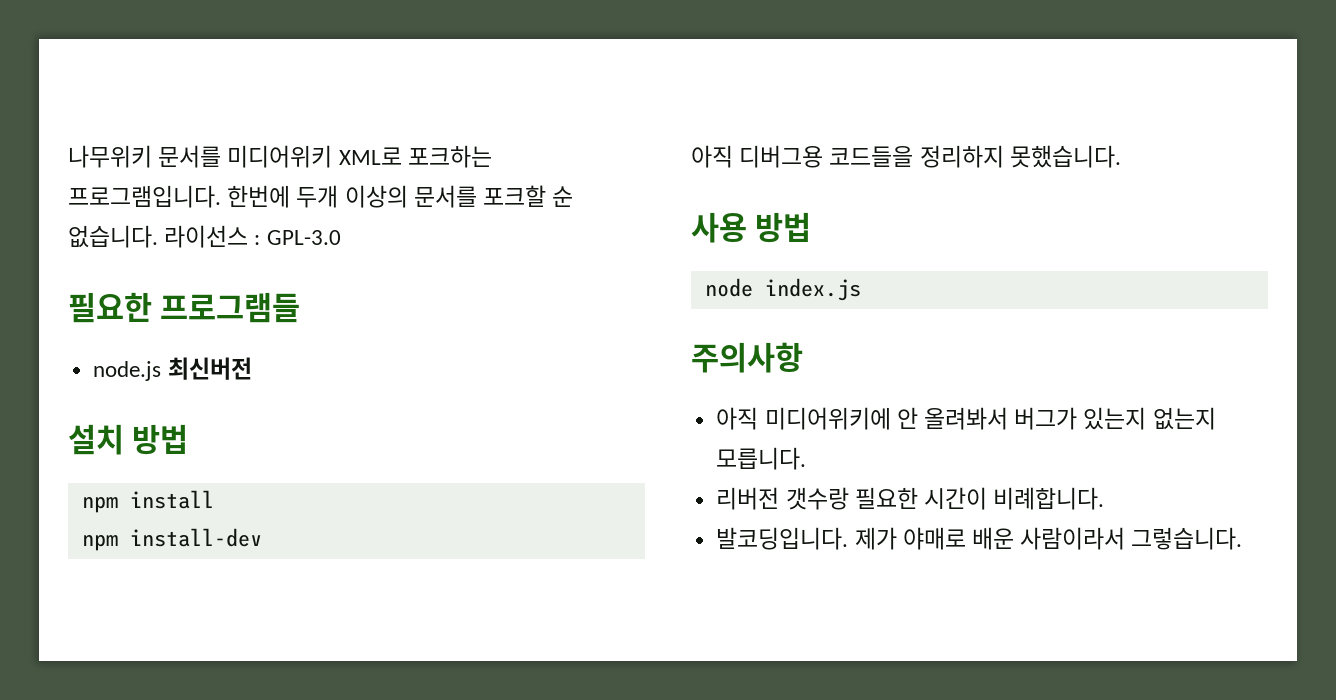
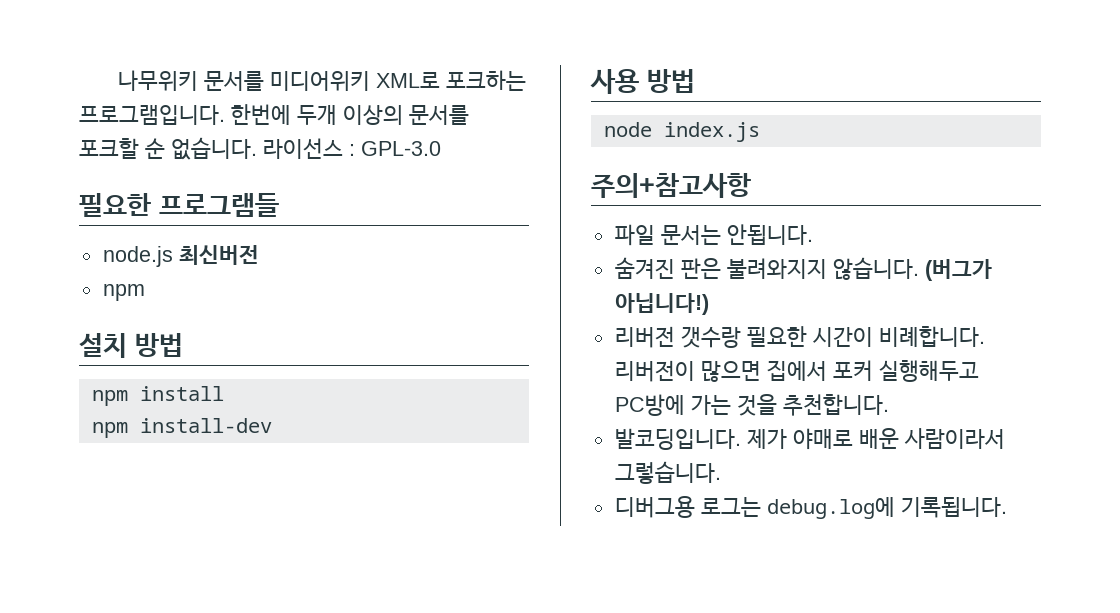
(252, 368) none -> [102,284,145,301] // npm
[691,145,1121,168] // 아직 디버그용 코드들을 정리하지 못했습니다. -> (272, 425) none
[691,342,803,373] [716,407,1216,430] [716,447,807,470] 주의사항 // 아직 미디어위키에 안 올려봐서 버그가 있는지 없는지 모릅니다. -> [591,173,751,198] [614,224,813,246] [614,257,992,281] [614,293,709,315] 주의+참고사항 // 파일 문서는 안됩니다. // 숨겨진 판은 불려와지지 않습니다. (버그가 아닙니다!)
(1105, 498) none -> [614,360,979,382] [614,394,889,416] 리버전이 많으면 집에서 포커 실행해두고 PC방에 가는 것을 추천합니다.
(1243, 538) none -> [614,496,1007,519] // 디버그용 로그는 debug.log에 기록됩니다.

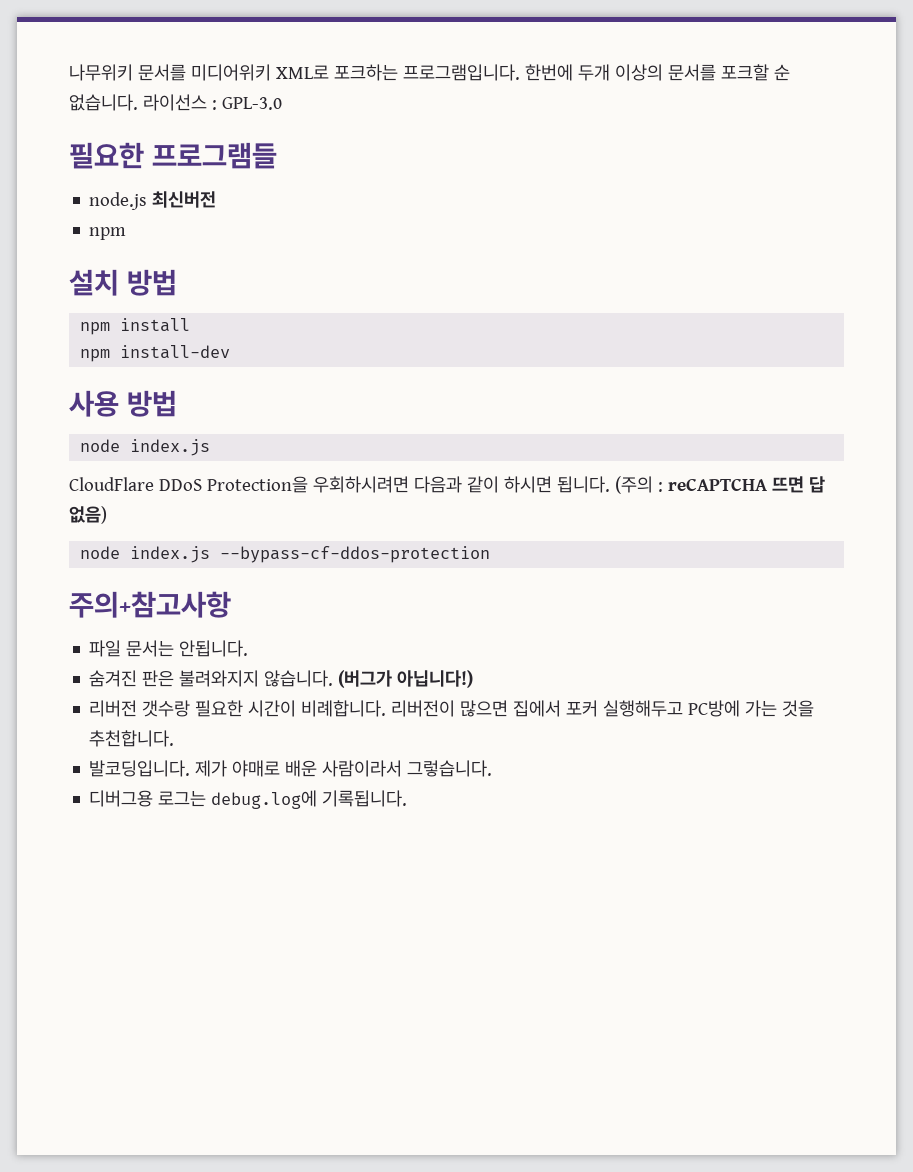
(760, 132) none -> [69,476,825,494] [69,506,107,524] [80,546,491,563] // CloudFlare DDoS Protection을 우회하시려면 다음과 같이 하시면 됩니다. (주의 : reCAPTCHA 뜨면 답 없음) // node index.js --bypass-cf-ddos-protection

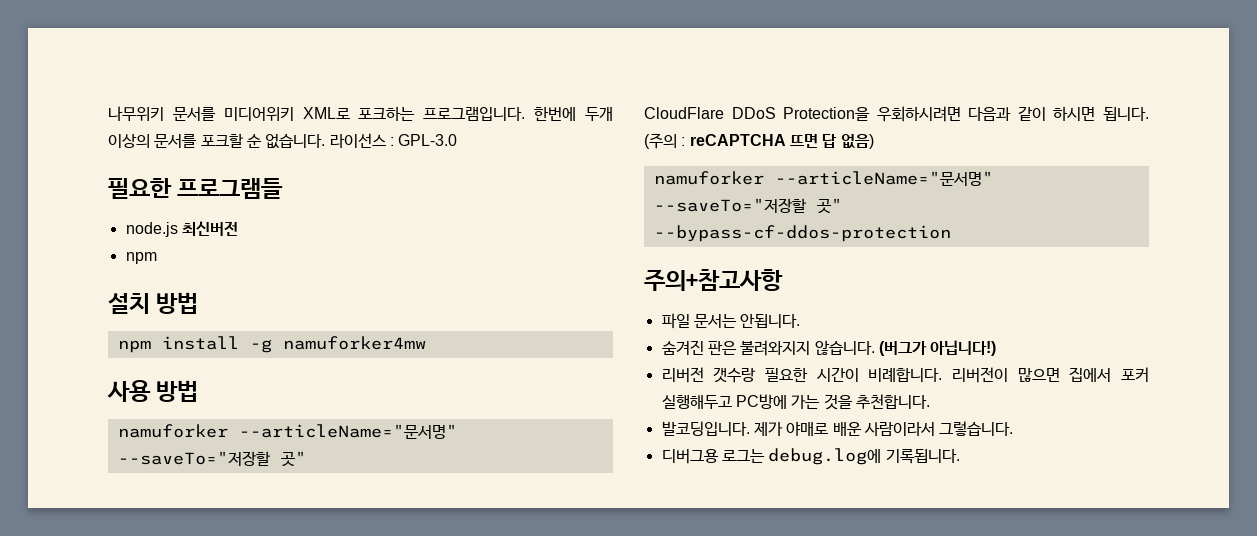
[80,345,231,362] // npm install-dev -> [249,336,426,353] -g namuforker4mw
[80,439,211,456] node index.js -> [117,424,457,439] [117,451,306,467] namuforker --articleName="문서명" --saveTo="저장할 곳"
[80,546,211,563] node index.js -> [653,171,993,186] [653,198,842,214] namuforker --articleName="문서명" --saveTo="저장할 곳"

